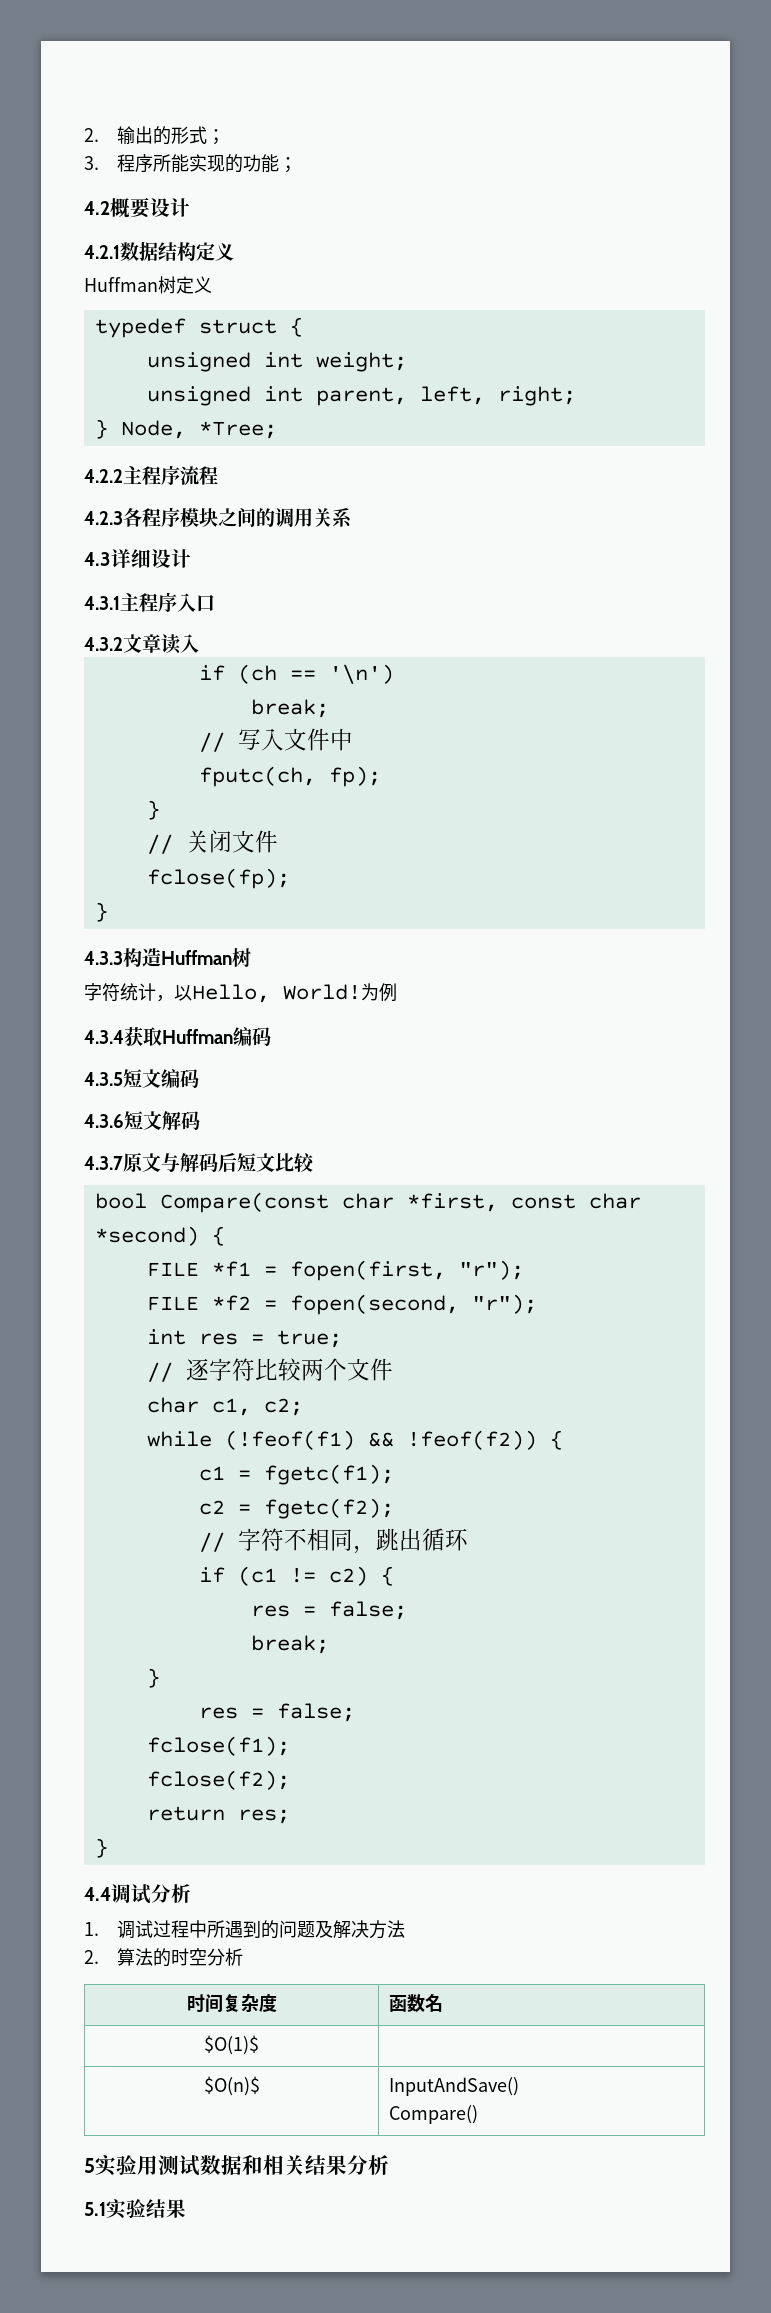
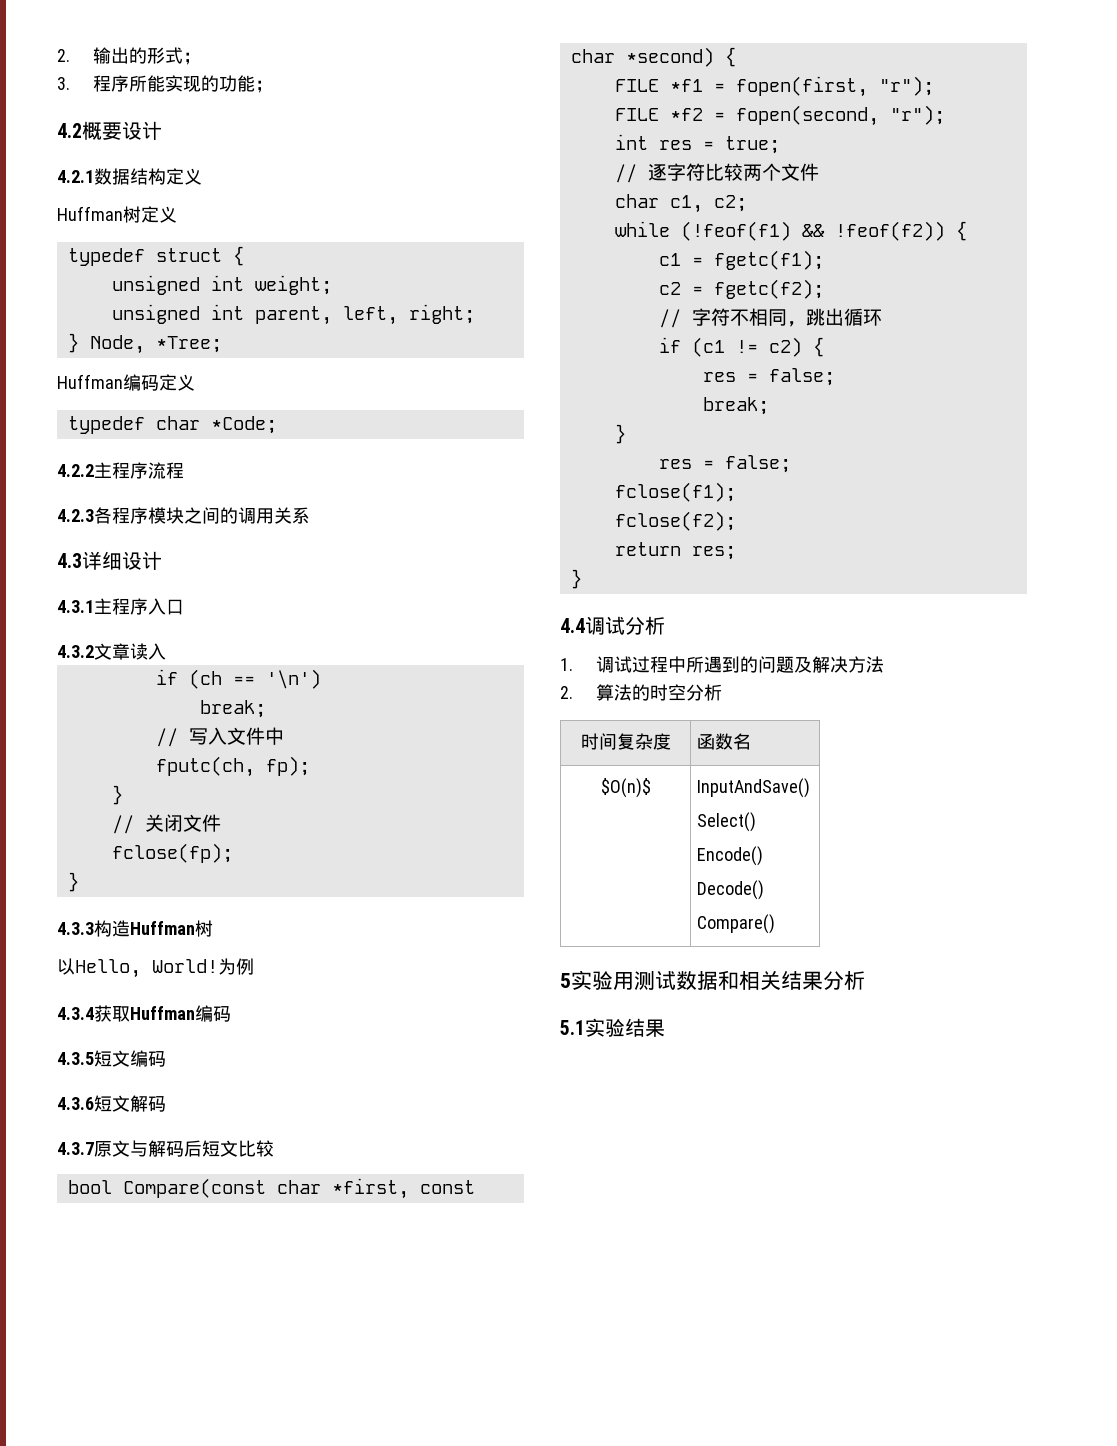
(277, 430) none -> [57,374,195,391] [67,416,277,434] // Huffman编码定义 // typedef char *Code;
[84,983,174,1002] 字符统计， -> (213, 928) none
[204,2035,259,2055] // $O(1)$ | -> (752, 741) none
(519, 2086) none -> [697,812,757,832] [697,846,764,866] [697,880,765,900] // Select() // Encode() // Decode()

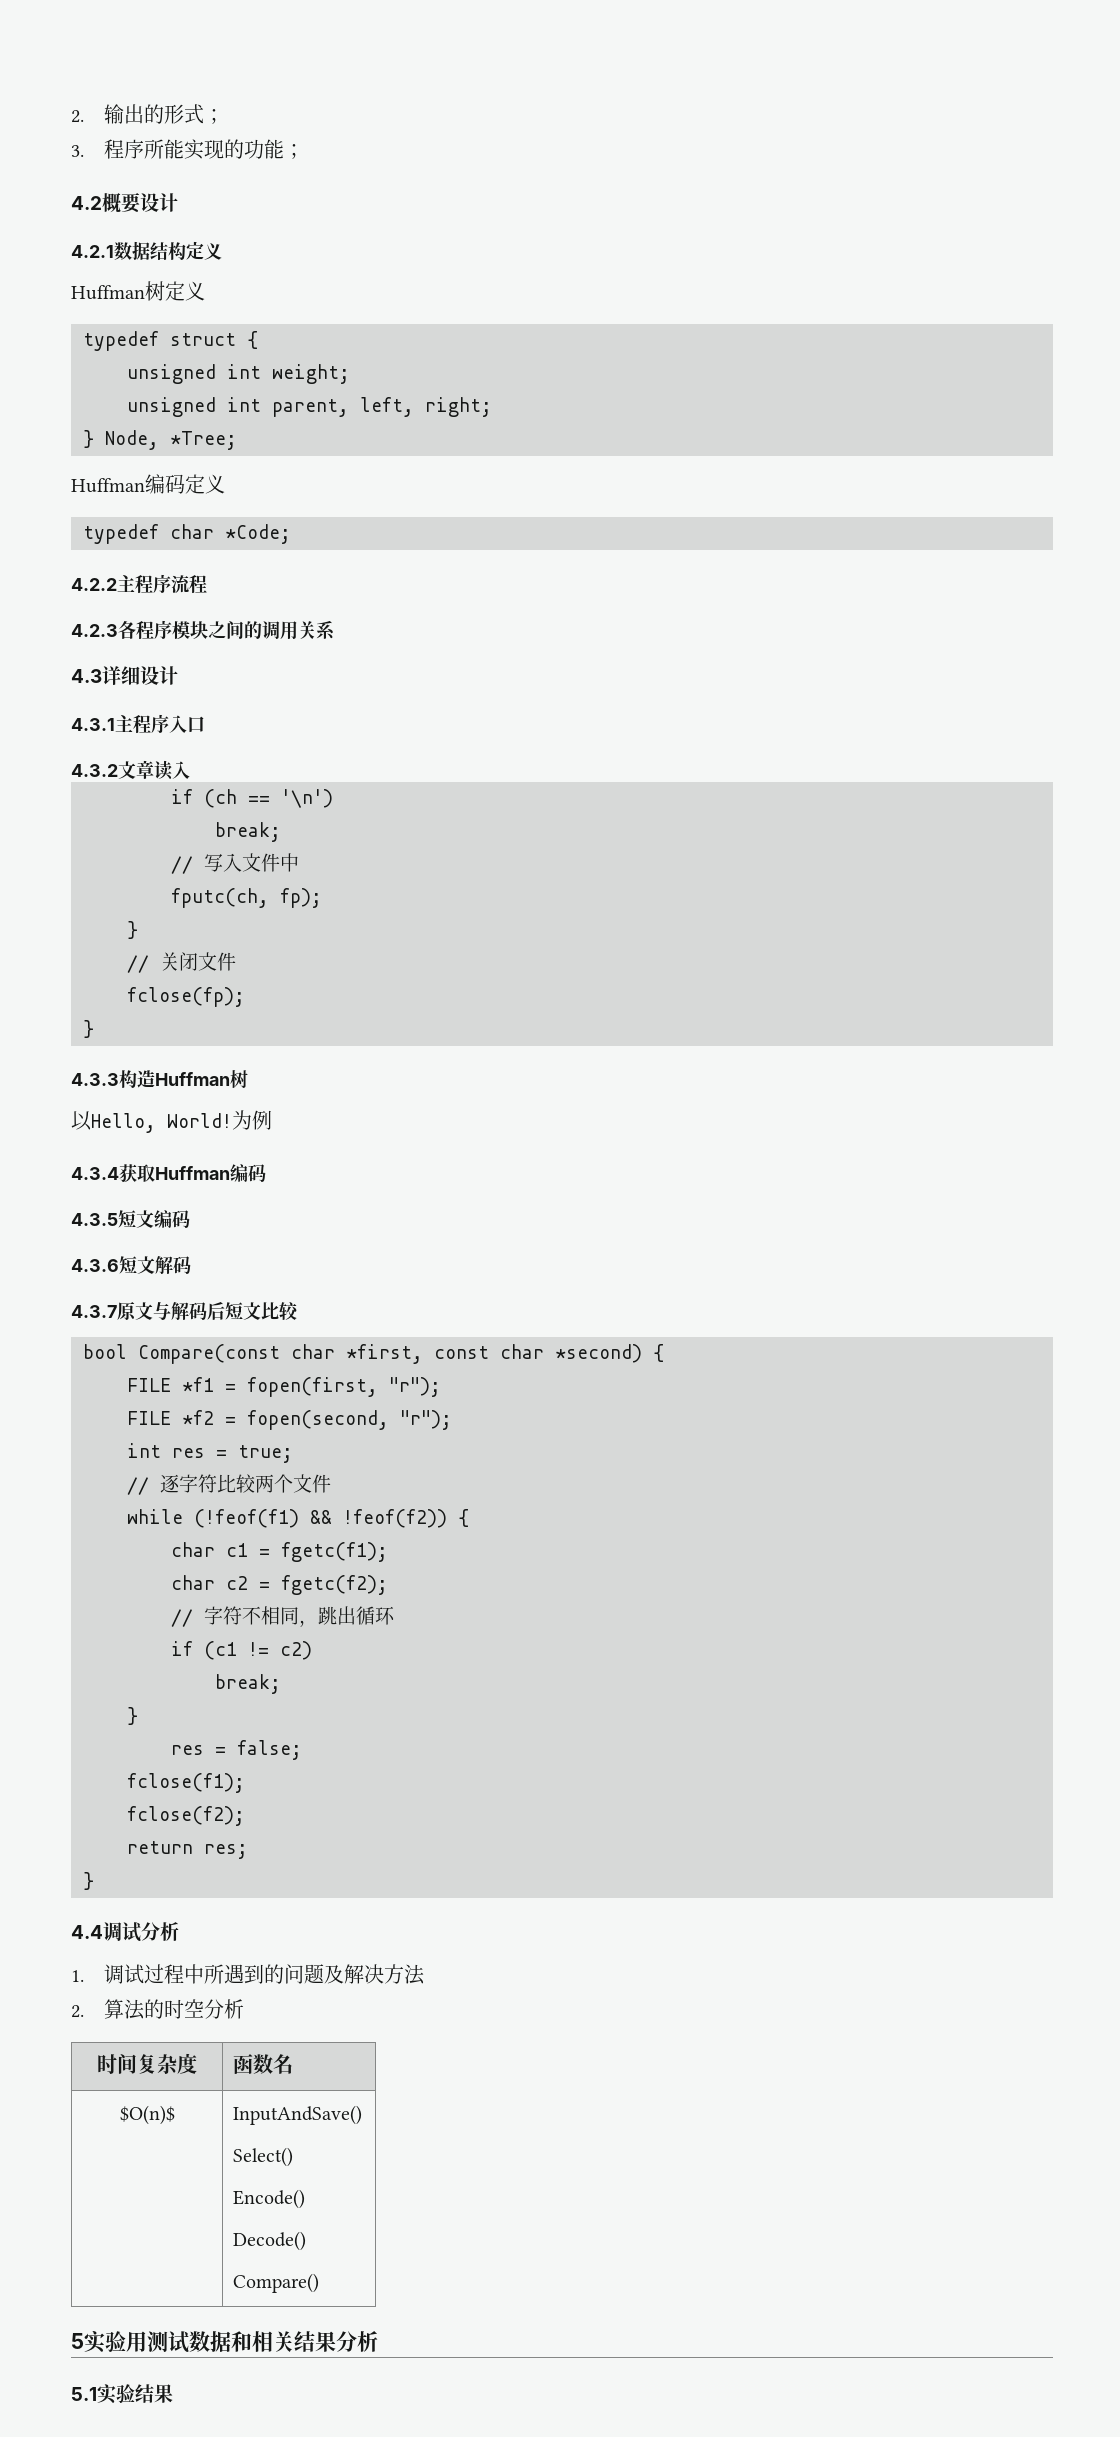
[614,194,747,213] // char c1, c2; -> (331, 1483) none
(967, 231) none -> [171,1542,215,1557] char
(824, 260) none -> [171,1575,215,1590] char
[812,337,824,357] [702,368,835,386] { // res = false; -> (312, 1650) none

